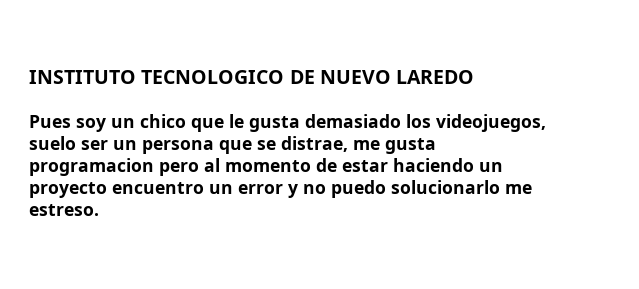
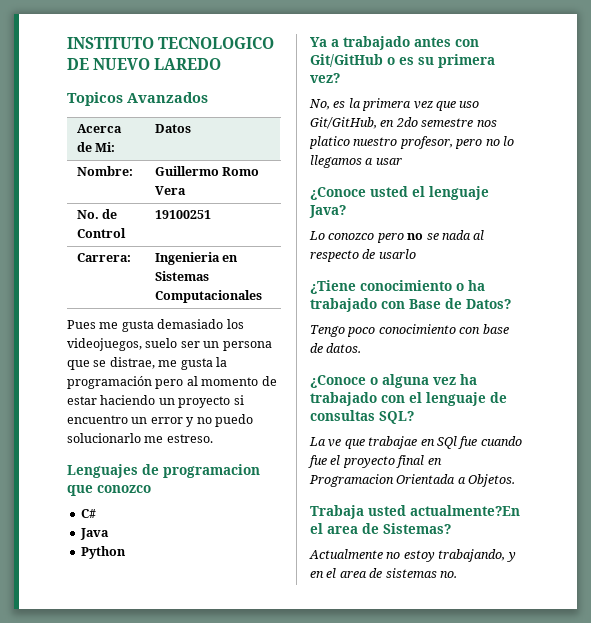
[29,114,244,132] Pues soy un chico que le -> [67,92,208,106] [76,124,122,133] [76,142,116,152] [154,124,191,133] [76,166,133,176] [154,166,260,176] [154,186,186,195] [76,209,118,219] [76,228,126,238] [154,210,211,219] [76,253,131,262] [154,252,239,265] [154,271,209,281] [154,290,262,303] [67,320,119,329] Topicos Avanzados // Acerca de Mi: | Datos // Nombre: | Guillermo Romo Vera // No. de Control | 19100251 // Carrera: | Ingenieria en Sistemas Computacionales // Pues me
[29,158,154,176] programacion -> [215,357,227,367] [67,376,152,389] la programación
(107, 190) none -> [233,395,244,405] si
(99, 210) none -> [67,464,260,478] [67,485,151,496] [80,509,96,518] [79,528,109,540] [80,546,126,559] [310,36,479,50] [310,54,495,68] [310,73,340,83] [309,98,480,111] [310,117,497,129] [309,136,514,149] [310,155,402,168] [310,186,489,200] [309,205,346,218] [309,230,485,243] [310,249,416,262] [310,280,485,294] [310,298,511,312] [310,324,509,337] [310,343,362,353] [310,374,477,388] [310,392,507,406] [310,410,414,424] [309,436,522,449] [308,455,442,468] [309,474,516,487] [310,505,520,519] [310,523,451,534] [309,549,516,562] [310,568,457,578] // Lenguajes de programacion que conozco // C# // Java // Python // Ya a trabajado antes con Git/GitHub o es su primera vez? // No, es la primera vez que uso Git/GitHub, en 2do semestre nos platico nuestro profesor, pero no lo llegamos a usar // ¿Conoce usted el lenguaje Java? // Lo conozco pero no se nada al respecto de usarlo // ¿Tiene conocimiento o ha trabajado con Base de Datos? // Tengo poco conocimiento con base de datos. // ¿Conoce o alguna vez ha trabajado con el lenguaje de consultas SQL? // La ve que trabajae en SQl fue cuando fue el proyecto final en Programacion Orientada a Objetos. // Trabaja usted actualmente?En el area de Sistemas? // Actualmente no estoy trabajando, y en el area de sistemas no.

